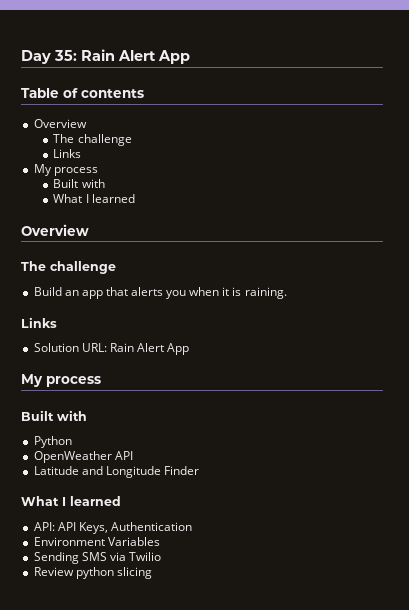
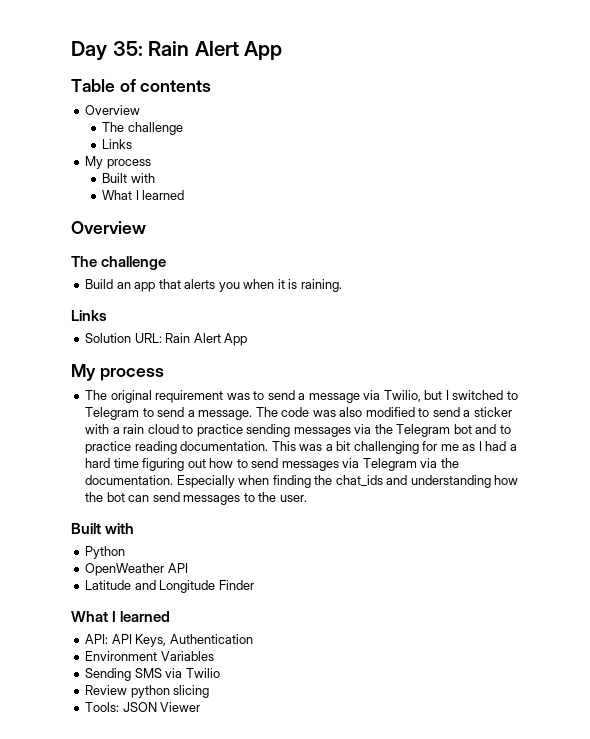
(101, 381) none -> [85,390,518,403] [85,407,512,420] [85,424,511,437] [85,441,517,454] [85,458,459,471] [85,475,519,488] [85,492,307,505] // The original requirement was to send a message via Twilio, but I switched to Telegram to send a message. The code was also modified to send a sticker with a rain cloud to practice sending messages via the Telegram bot and to practice reading documentation. This was a bit challenging for me as I had a hard time figuring out how to send messages via Telegram via the documentation. Especially when finding the chat_ids and understanding how the bot can send messages to the user.
(152, 573) none -> [85,702,201,712] // Tools: JSON Viewer

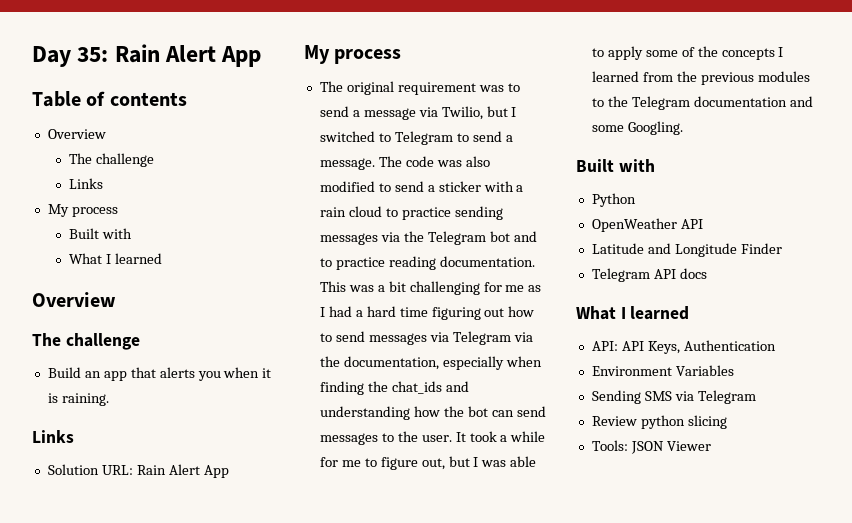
[85,475,235,488] documentation. Especially -> [343,356,504,370] documentation, especially
(307, 498) none -> [455,431,546,442] [319,456,537,470] [591,46,784,60] [591,71,810,85] [591,96,813,110] [591,121,683,135] It took a while for me to figure out, but I was able to apply some of the concepts I learned from the previous modules to the Telegram documentation and some Googling.
(254, 585) none -> [591,268,707,282] // Telegram API docs
[185,668,220,678] Twilio -> [697,390,756,404] Telegram

